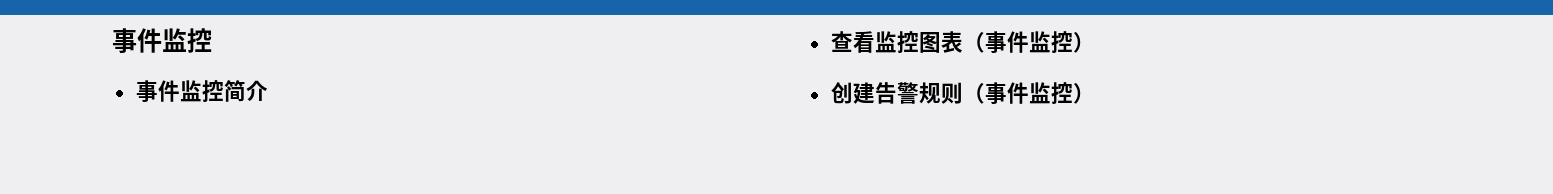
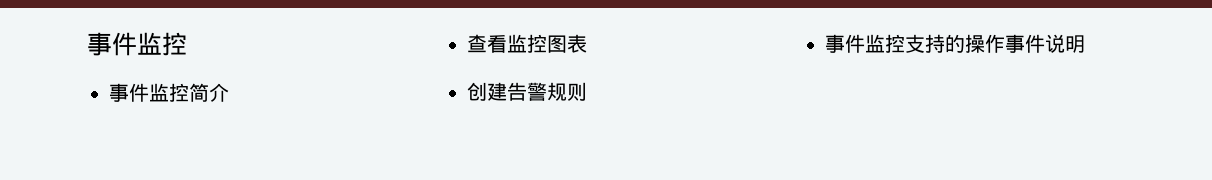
[962,31,1095,53] （事件监控） -> (587, 43) none
[962,82,1095,104] （事件监控） -> [825,34,1085,53] // 事件监控支持的操作事件说明

